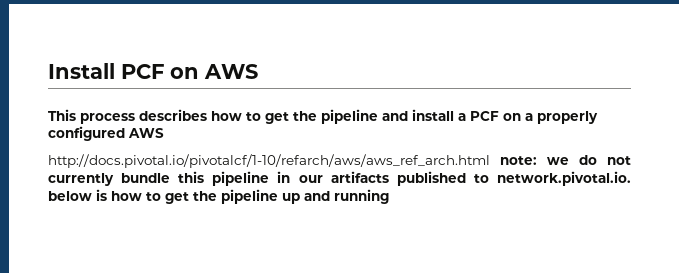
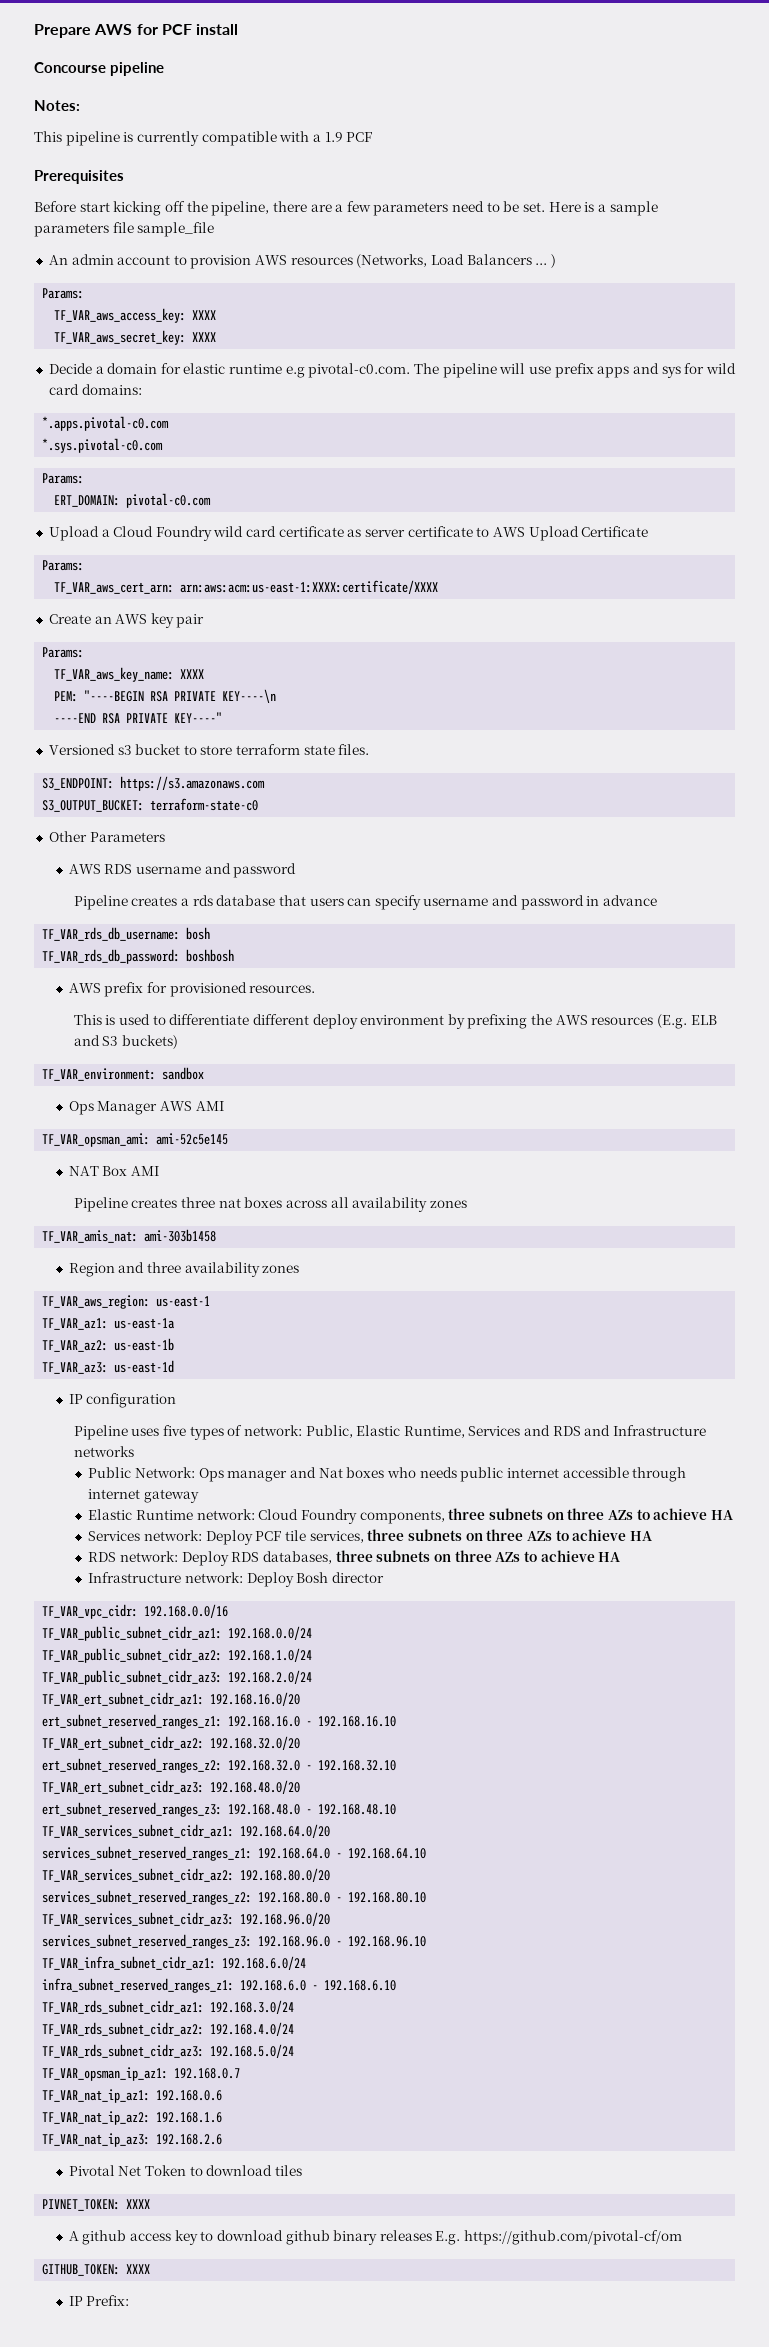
[48,63,258,79] [48,109,598,124] [48,126,164,141] [48,154,631,168] [48,171,631,186] [48,189,389,204] Install PCF on AWS // This process describes how to get the pipeline and install a PCF on a properly configured AWS // http://docs.pivotal.io/pivotalcf/1-10/refarch/aws/aws_ref_arch.html note: we do not currently bundle this pipeline in our artifacts published to network.pivotal.io. below is how to get the pipeline up and running -> [34,24,239,38] [34,62,165,76] [34,100,80,111] [34,131,373,146] [34,170,124,184] [34,201,658,216] [34,222,215,237] [48,254,556,269] [42,288,85,299] [54,308,217,323] [54,330,217,345] [48,363,736,378] [48,384,142,395] [42,416,170,431] [42,438,164,453] [42,473,85,484] [54,493,212,508] [48,526,649,541] [42,560,85,571] [54,580,439,594] [48,613,205,628] [42,647,85,658] [54,667,205,682] [54,689,277,703] [54,712,223,724] [48,744,370,755] [42,776,266,791] [42,798,259,812] [48,831,165,842] [68,863,297,878] [73,895,658,910] [42,927,211,941] [42,949,235,964] [68,982,316,997] [73,1014,717,1029] [73,1035,178,1049] [42,1067,205,1081] [68,1101,224,1115] [42,1133,229,1147] [68,1166,159,1176] [73,1197,467,1212] [42,1229,217,1243] [68,1262,300,1277] [42,1295,211,1309] [42,1318,176,1330] [42,1338,175,1352] [42,1360,175,1374] [68,1393,177,1408] [73,1425,707,1440] [73,1446,134,1457] [88,1467,687,1482] [88,1489,200,1503] [88,1508,733,1524] [88,1529,652,1545] [88,1550,621,1566] [88,1572,385,1587] [42,1604,229,1619] [42,1626,313,1641] [42,1648,313,1663] [42,1670,313,1685] [42,1692,301,1706] [42,1714,397,1729] [42,1736,301,1750] [42,1758,397,1773] [42,1780,301,1794] [42,1802,397,1817] [42,1824,331,1838] [42,1846,427,1861] [42,1868,331,1882] [42,1890,427,1905] [42,1912,331,1926] [42,1934,427,1949] [42,1956,307,1970] [42,1978,397,1993] [42,2000,295,2014] [42,2022,295,2036] [42,2044,295,2058] [42,2067,241,2081] [42,2089,223,2103] [42,2111,223,2125] [42,2133,223,2147] [68,2165,302,2176] [42,2199,151,2211] [68,2230,683,2245] [42,2264,151,2276] [68,2295,130,2306] Prepare AWS for PCF install // Concourse pipeline // Notes: // This pipeline is currently compatible with a 1.9 PCF // Prerequisites // Before start kicking off the pipeline, there are a few parameters need to be set. Here is a sample parameters file sample_file // An admin account to provision AWS resources (Networks, Load Balancers ... ) // Params: // TF_VAR_aws_access_key: XXXX // TF_VAR_aws_secret_key: XXXX // Decide a domain for elastic runtime e.g pivotal-c0.com. The pipeline will use prefix apps and sys for wild card domains: // *.apps.pivotal-c0.com // *.sys.pivotal-c0.com // Params: // ERT_DOMAIN: pivotal-c0.com // Upload a Cloud Foundry wild card certificate as server certificate to AWS Upload Certificate // Params: // TF_VAR_aws_cert_arn: arn:aws:acm:us-east-1:XXXX:certificate/XXXX // Create an AWS key pair // Params: // TF_VAR_aws_key_name: XXXX // PEM: "----BEGIN RSA PRIVATE KEY----\n // ----END RSA PRIVATE KEY----" // Versioned s3 bucket to store terraform state files. // S3_ENDPOINT: https://s3.amazonaws.com // S3_OUTPUT_BUCKET: terraform-state-c0 // Other Parameters // AWS RDS username and password // Pipeline creates a rds database that users can specify username and password in advance // TF_VAR_rds_db_username: bosh // TF_VAR_rds_db_password: boshbosh // AWS prefix for provisioned resources. // This is used to differentiate different deploy environment by prefixing the AWS resources (E.g. ELB and S3 buckets) // TF_VAR_environment: sandbox // Ops Manager AWS AMI // TF_VAR_opsman_ami: ami-52c5e145 // NAT Box AMI // Pipeline creates three nat boxes across all availability zones // TF_VAR_amis_nat: ami-303b1458 // Region and three availability zones // TF_VAR_aws_region: us-east-1 // TF_VAR_az1: us-east-1a // TF_VAR_az2: us-east-1b // TF_VAR_az3: us-east-1d // IP configuration // Pipeline uses five types of network: Public, Elastic Runtime, Services and RDS and Infrastructure networks // Public Network: Ops manager and Nat boxes who needs public internet accessible through internet gateway // Elastic Runtime network: Cloud Foundry components, three subnets on three AZs to achieve HA // Services network: Deploy PCF tile services, three subnets on three AZs to achieve HA // RDS network: Deploy RDS databases, three subnets on three AZs to achieve HA // Infrastructure network: Deploy Bosh director // TF_VAR_vpc_cidr: 192.168.0.0/16 // TF_VAR_public_subnet_cidr_az1: 192.168.0.0/24 // TF_VAR_public_subnet_cidr_az2: 192.168.1.0/24 // TF_VAR_public_subnet_cidr_az3: 192.168.2.0/24 // TF_VAR_ert_subnet_cidr_az1: 192.168.16.0/20 // ert_subnet_reserved_ranges_z1: 192.168.16.0 - 192.168.16.10 // TF_VAR_ert_subnet_cidr_az2: 192.168.32.0/20 // ert_subnet_reserved_ranges_z2: 192.168.32.0 - 192.168.32.10 // TF_VAR_ert_subnet_cidr_az3: 192.168.48.0/20 // ert_subnet_reserved_ranges_z3: 192.168.48.0 - 192.168.48.10 // TF_VAR_services_subnet_cidr_az1: 192.168.64.0/20 // services_subnet_reserved_ranges_z1: 192.168.64.0 - 192.168.64.10 // TF_VAR_services_subnet_cidr_az2: 192.168.80.0/20 // services_subnet_reserved_ranges_z2: 192.168.80.0 - 192.168.80.10 // TF_VAR_services_subnet_cidr_az3: 192.168.96.0/20 // services_subnet_reserved_ranges_z3: 192.168.96.0 - 192.168.96.10 // TF_VAR_infra_subnet_cidr_az1: 192.168.6.0/24 // infra_subnet_reserved_ranges_z1: 192.168.6.0 - 192.168.6.10 // TF_VAR_rds_subnet_cidr_az1: 192.168.3.0/24 // TF_VAR_rds_subnet_cidr_az2: 192.168.4.0/24 // TF_VAR_rds_subnet_cidr_az3: 192.168.5.0/24 // TF_VAR_opsman_ip_az1: 192.168.0.7 // TF_VAR_nat_ip_az1: 192.168.0.6 // TF_VAR_nat_ip_az2: 192.168.1.6 // TF_VAR_nat_ip_az3: 192.168.2.6 // Pivotal Net Token to download tiles // PIVNET_TOKEN: XXXX // A github access key to download github binary releases E.g. https://github.com/pivotal-cf/om // GITHUB_TOKEN: XXXX // IP Prefix:

